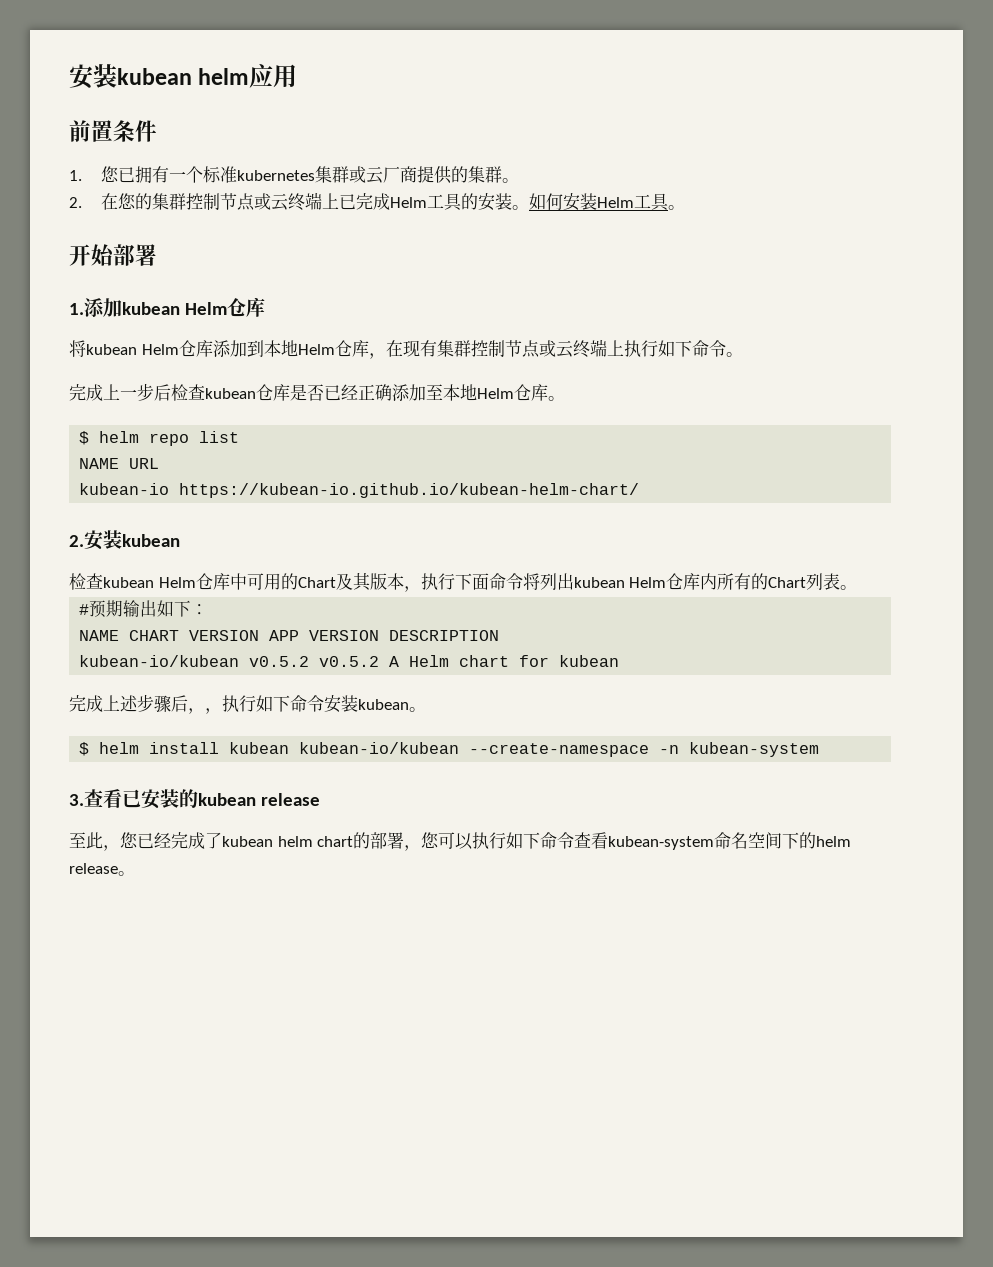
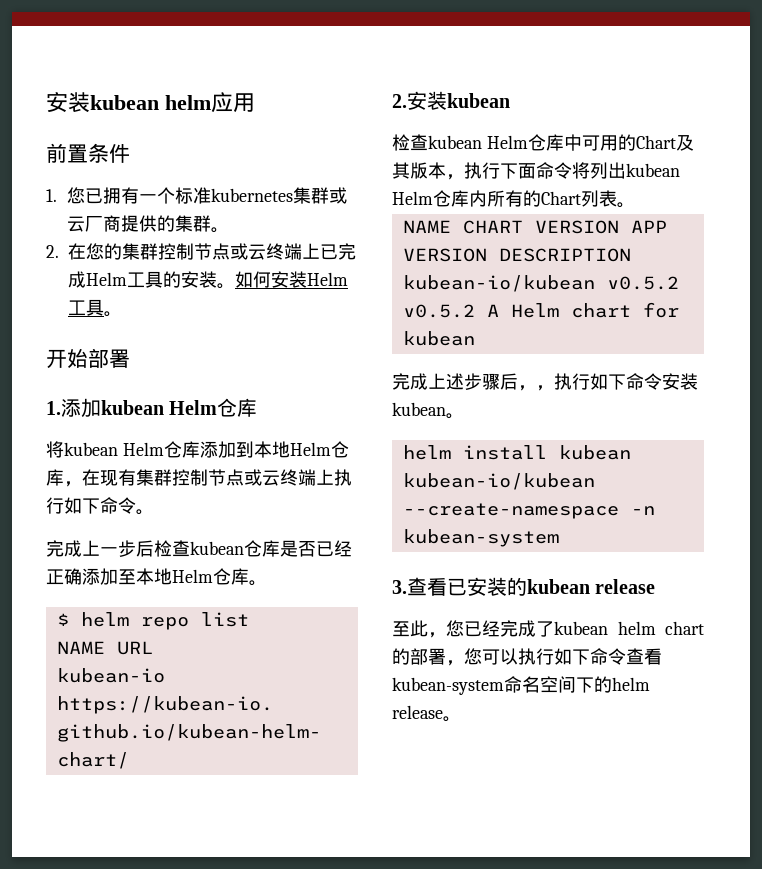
[79,600,209,618] // #预期输出如下： -> (635, 205) none
[79,742,90,756] $ -> (464, 416) none

